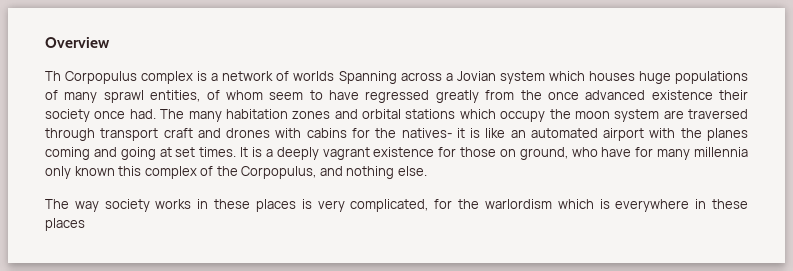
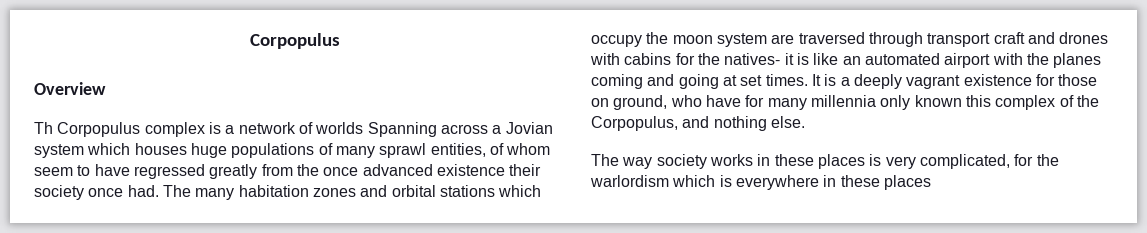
(45, 42) none -> [250,33,340,49] Corpopulus //

